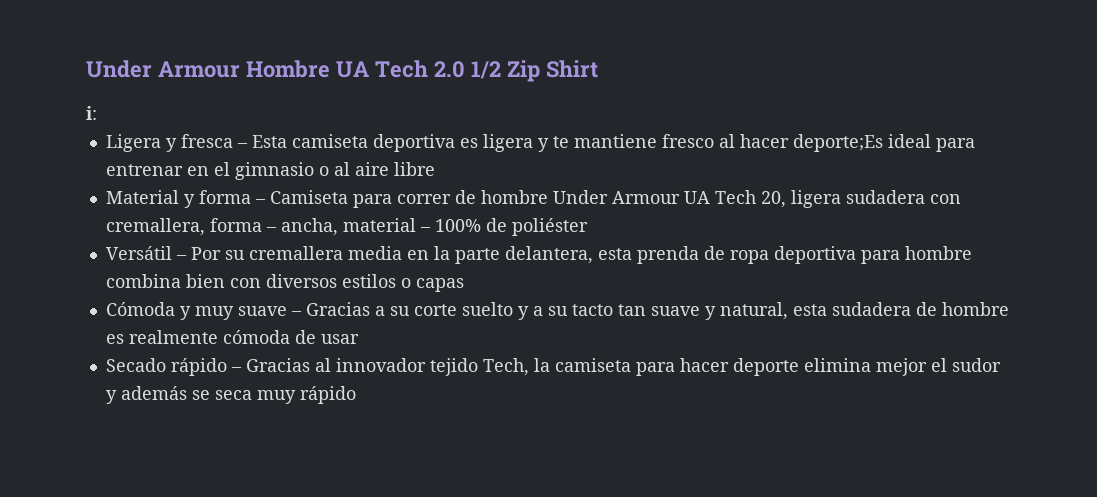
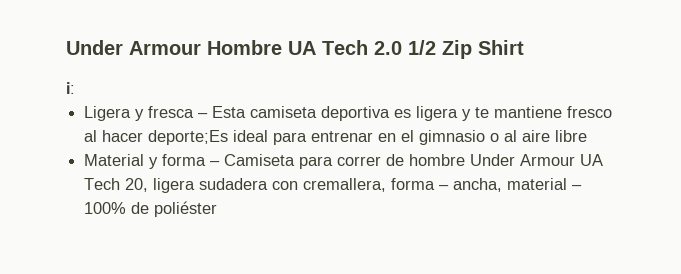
[105,246,972,264] [105,274,464,292] [105,302,1009,320] [105,330,359,344] [105,358,1001,376] [105,386,356,404] // Versátil – Por su cremallera media en la parte delantera, esta prenda de ropa deportiva para hombre combina bien con diversos estilos o capas // Cómoda y muy suave – Gracias a su corte suelto y a su tacto tan suave y natural, esta sudadera de hombre es realmente cómoda de usar // Secado rápido – Gracias al innovador tejido Tech, la camiseta para hacer deporte elimina mejor el sudor y además se seca muy rápido -> (218, 209) none

